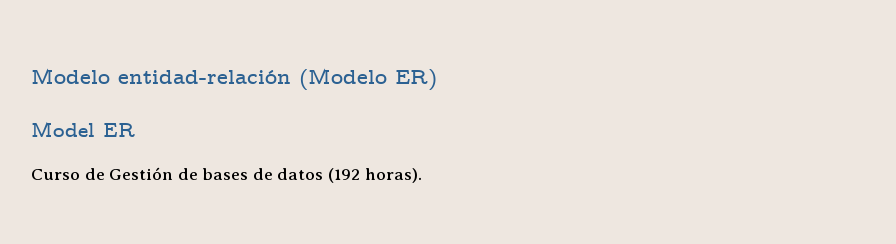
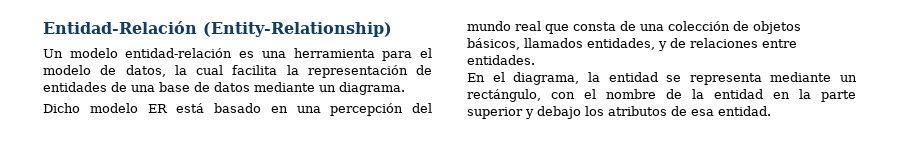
[31,68,437,91] [31,121,135,137] [31,167,422,183] Modelo entidad-relación (Modelo ER) // Model ER // Curso de Gestión de bases de datos (192 horas). -> [43,21,392,37] [43,48,433,61] [43,65,432,78] [43,82,405,95] [43,103,432,116] [467,21,801,34] [467,38,797,51] [467,55,535,65] [467,72,857,85] [467,89,856,102] [467,106,771,119] Entidad-Relación (Entity-Relationship) // Un modelo entidad-relación es una herramienta para el modelo de datos, la cual facilita la representación de entidades de una base de datos mediante un diagrama. // Dicho modelo ER está basado en una percepción del mundo real que consta de una colección de objetos básicos, llamados entidades, y de relaciones entre entidades. // En el diagrama, la entidad se representa mediante un rectángulo, con el nombre de la entidad en la parte superior y debajo los atributos de esa entidad.

